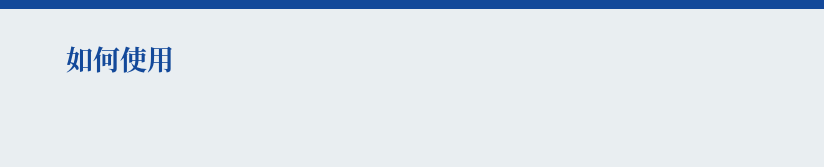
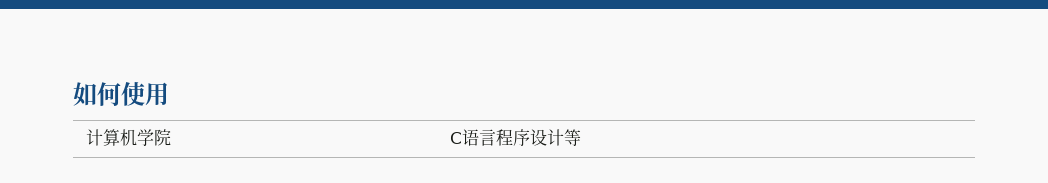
(174, 59) none -> [85,129,171,146] [449,129,581,146] // 计算机学院 | C语言程序设计等

